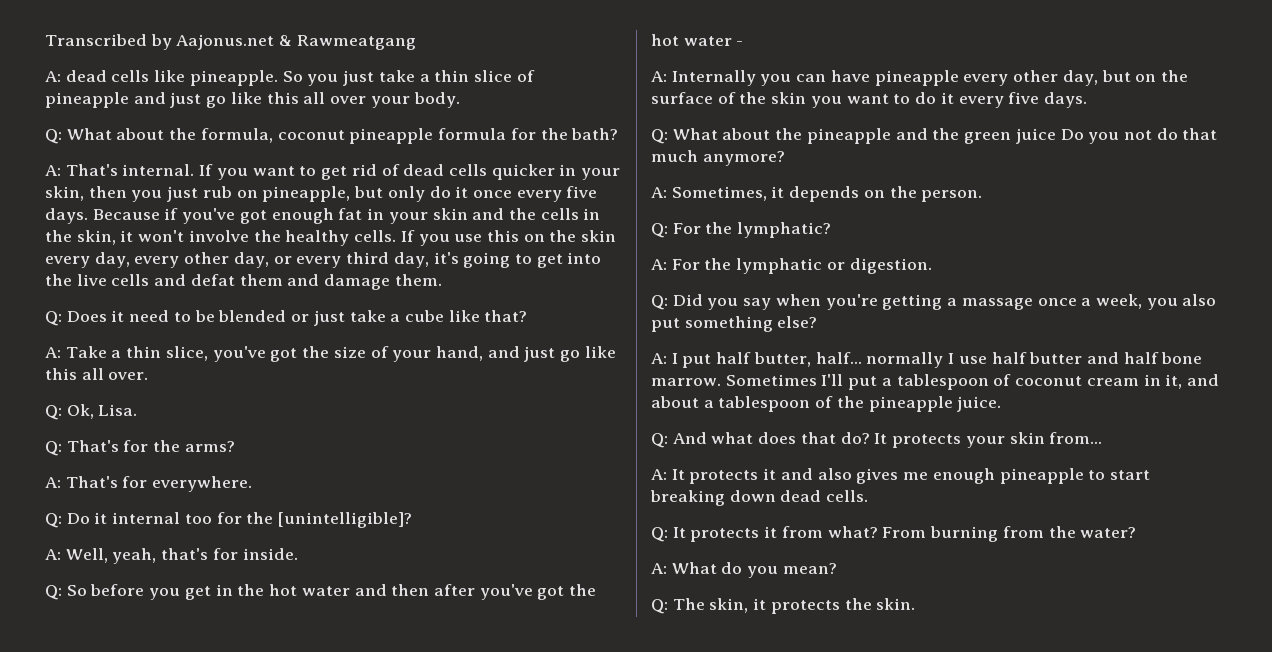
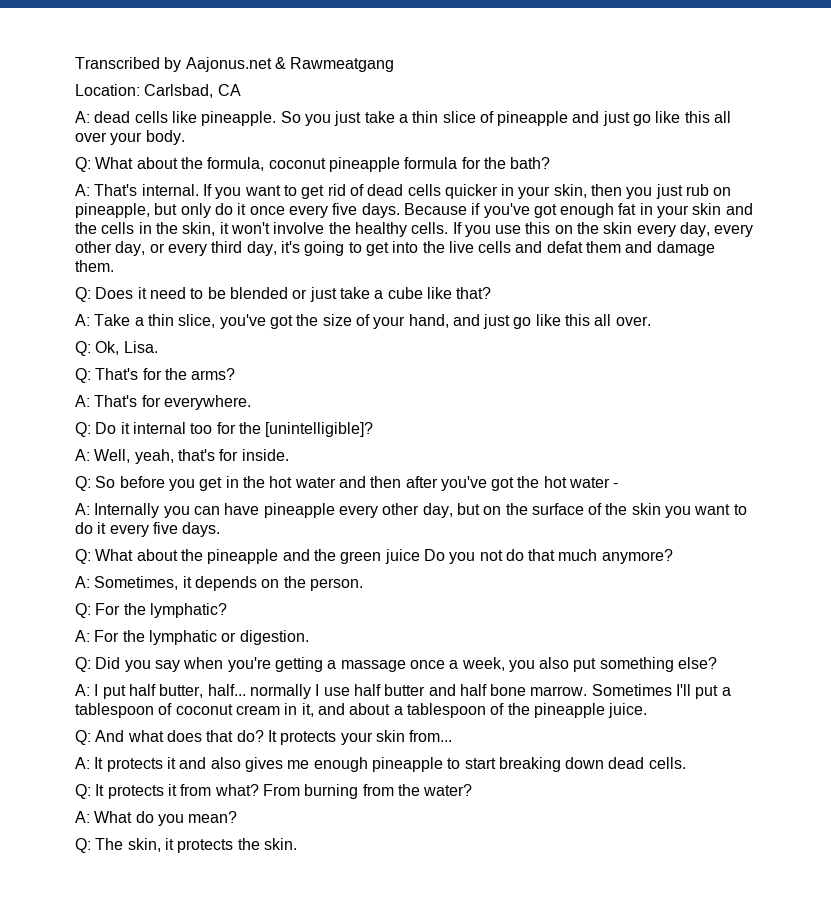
(416, 42) none -> [75,84,241,98] // Location: Carlsbad, CA

